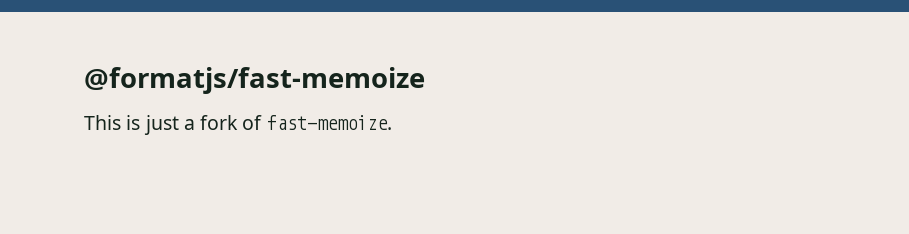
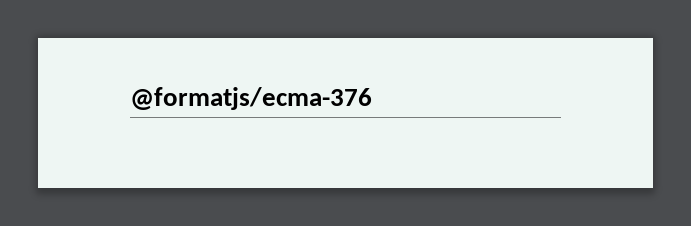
[84,67,425,94] [84,115,392,135] @formatjs/fast-memoize // This is just a fork of fast-memoize. -> [130,87,372,110] @formatjs/ecma-376

